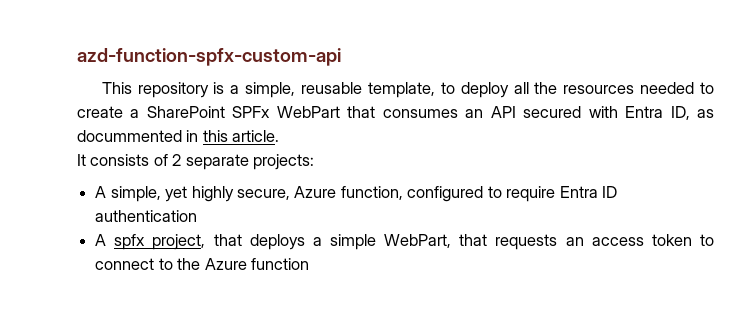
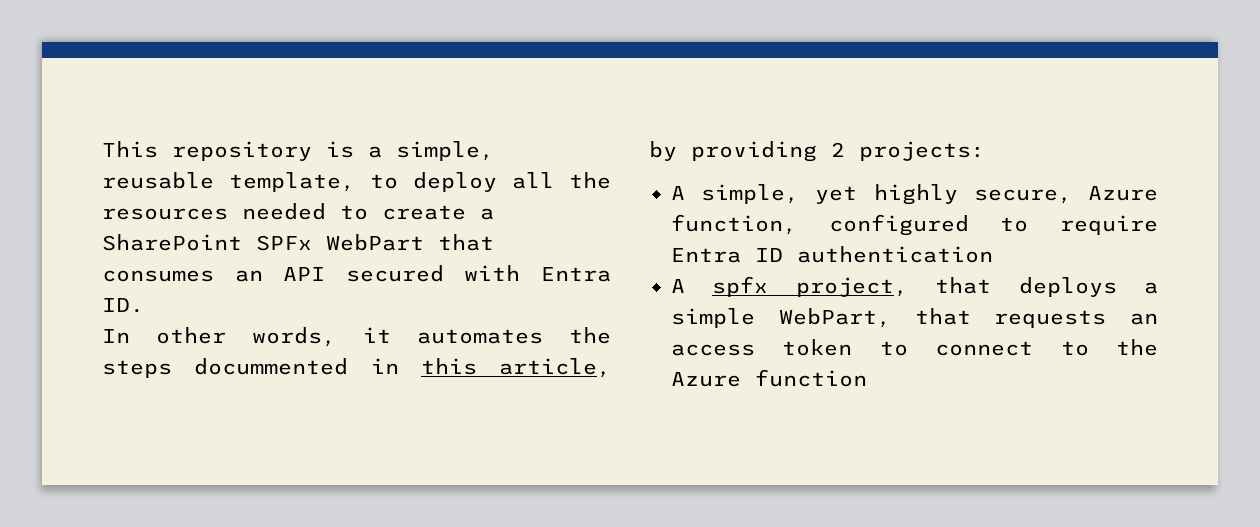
[77,48,341,66] azd-function-spfx-custom-api // -> (102, 149) none
[670,106,714,120] [77,130,280,142] [77,154,249,170] ID, as docummented in this article. // It consists of 2 separate -> [102,298,144,313] [102,327,611,347] [102,358,611,378] [649,141,845,162] ID. // In other words, it automates the steps docummented in this article, by providing 2

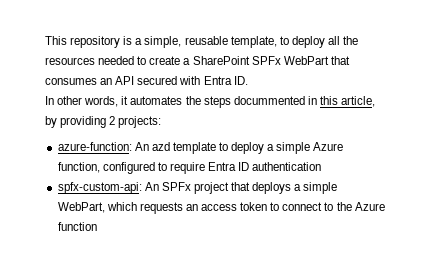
[671,184,1072,205] A simple, yet highly secure, -> [57,142,311,154] azure-function: An azd template to deploy a simple
[671,276,908,297] A spfx project, -> [57,182,229,194] spfx-custom-api: An SPFx project
[914,308,971,325] that -> [106,202,137,211] which

